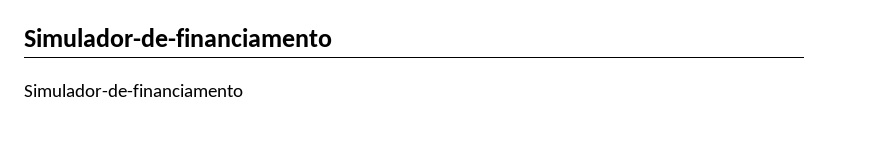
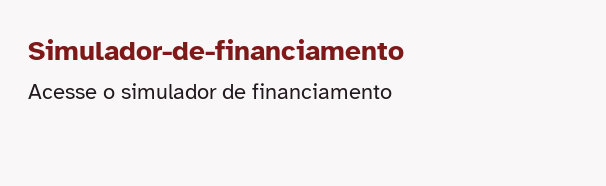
[24,84,243,97] Simulador-de-financiamento -> [28,83,392,99] Acesse o simulador de financiamento

